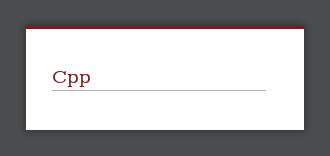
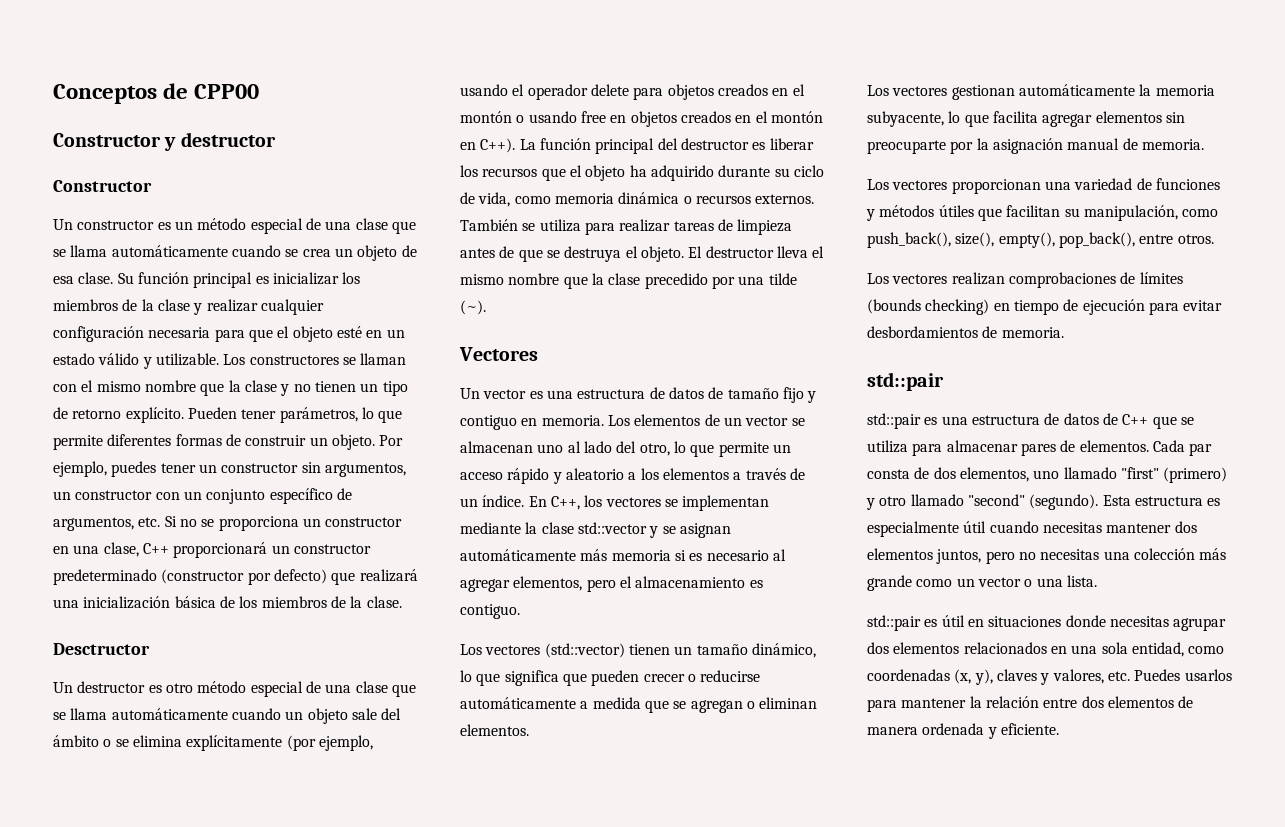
[52,71,91,87] Cpp -> [53,83,260,104] [53,132,276,151] [53,180,152,192] [53,218,416,234] [53,245,417,261] [53,272,361,288] [53,299,324,315] [53,326,405,342] [53,353,407,369] [53,380,408,396] [53,407,403,423] [53,434,404,450] [53,461,406,477] [53,488,352,504] [53,516,403,531] [53,542,371,558] [53,569,418,585] [53,596,402,609] [53,643,150,655] [53,681,416,697] [53,708,402,724] [53,735,373,751] [460,84,805,100] [460,111,823,127] [460,138,814,154] [460,165,824,181] [460,192,815,207] [460,219,793,235] [460,246,825,262] [460,273,797,289] [460,300,486,315] [459,347,538,361] [460,387,817,403] [460,414,805,430] [460,441,791,457] [460,468,805,484] [460,495,770,511] [460,522,731,538] [460,549,786,561] [460,576,763,592] [460,604,520,619] [460,643,816,658] [460,670,761,686] [460,697,818,713] [460,724,529,736] [867,84,1215,100] [867,111,1185,127] [867,138,1204,154] [867,178,1220,194] [866,205,1219,221] [867,232,1214,248] [867,272,1183,288] [867,299,1223,315] [867,326,1064,338] [867,372,944,391] [867,413,1194,429] [867,440,1213,456] [867,467,1228,483] [866,494,1221,510] [867,521,1197,537] [867,548,1227,564] [867,575,1097,591] [867,615,1227,631] [867,642,1225,657] [867,669,1232,685] [867,696,1194,712] [867,723,1059,739] Conceptos de CPP00 // Constructor y destructor // Constructor // Un constructor es un método especial de una clase que se llama automáticamente cuando se crea un objeto de esa clase. Su función principal es inicializar los miembros de la clase y realizar cualquier configuración necesaria para que el objeto esté en un estado válido y utilizable. Los constructores se llaman con el mismo nombre que la clase y no tienen un tipo de retorno explícito. Pueden tener parámetros, lo que permite diferentes formas de construir un objeto. Por ejemplo, puedes tener un constructor sin argumentos, un constructor con un conjunto específico de argumentos, etc. Si no se proporciona un constructor en una clase, C++ proporcionará un constructor predeterminado (constructor por defecto) que realizará una inicialización básica de los miembros de la clase. // Desctructor // Un destructor es otro método especial de una clase que se llama automáticamente cuando un objeto sale del ámbito o se elimina explícitamente (por ejemplo, usando el operador delete para objetos creados en el montón o usando free en objetos creados en el montón en C++). La función principal del destructor es liberar los recursos que el objeto ha adquirido durante su ciclo de vida, como memoria dinámica o recursos externos. También se utiliza para realizar tareas de limpieza antes de que se destruya el objeto. El destructor lleva el mismo nombre que la clase precedido por una tilde (~). // Vectores // Un vector es una estructura de datos de tamaño fijo y contiguo en memoria. Los elementos de un vector se almacenan uno al lado del otro, lo que permite un acceso rápido y aleatorio a los elementos a través de un índice. En C++, los vectores se implementan mediante la clase std::vector y se asignan automáticamente más memoria si es necesario al agregar elementos, pero el almacenamiento es contiguo. // Los vectores (std::vector) tienen un tamaño dinámico, lo que significa que pueden crecer o reducirse automáticamente a medida que se agregan o eliminan elementos. // Los vectores gestionan automáticamente la memoria subyacente, lo que facilita agregar elementos sin preocuparte por la asignación manual de memoria. // Los vectores proporcionan una variedad de funciones y métodos útiles que facilitan su manipulación, como push_back(), size(), empty(), pop_back(), entre otros. // Los vectores realizan comprobaciones de límites (bounds checking) en tiempo de ejecución para evitar desbordamientos de memoria. // std::pair // std::pair es una estructura de datos de C++ que se utiliza para almacenar pares de elementos. Cada par consta de dos elementos, uno llamado "first" (primero) y otro llamado "second" (segundo). Esta estructura es especialmente útil cuando necesitas mantener dos elementos juntos, pero no necesitas una colección más grande como un vector o una lista. // std::pair es útil en situaciones donde necesitas agrupar dos elementos relacionados en una sola entidad, como coordenadas (x, y), claves y valores, etc. Puedes usarlos para mantener la relación entre dos elementos de manera ordenada y eficiente.

